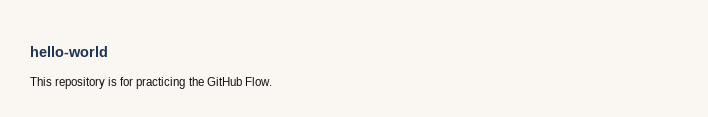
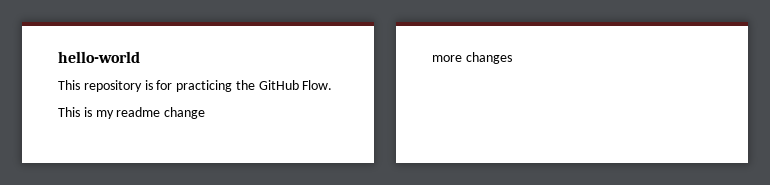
(272, 81) none -> [58,107,206,119] [432,52,512,64] // This is my readme change // more changes

